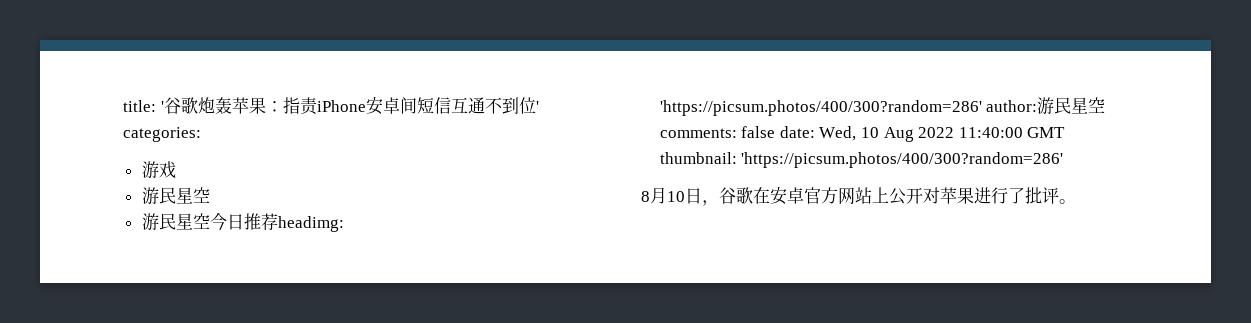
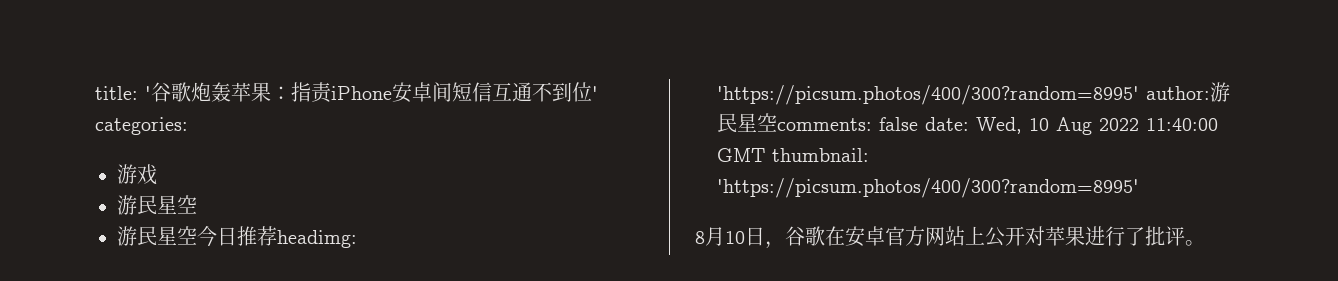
[659,100,982,116] 'https://picsum.photos/400/300?random=286' -> [717,85,1139,105] 'https://picsum.photos/400/300?random=8995'
[741,152,1064,168] 'https://picsum.photos/400/300?random=286' -> [717,178,1139,198] 'https://picsum.photos/400/300?random=8995'

